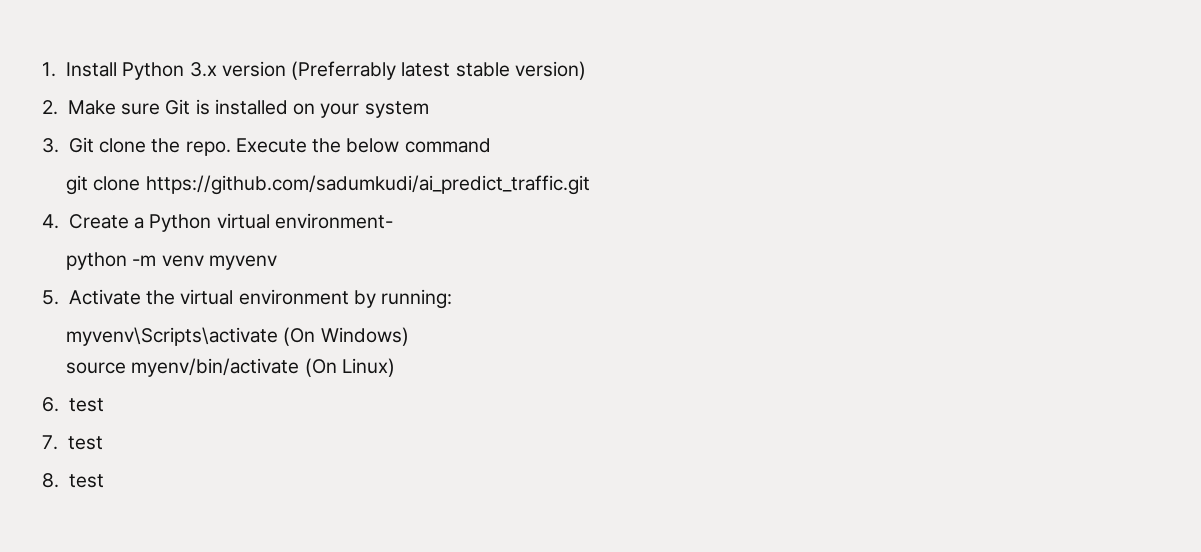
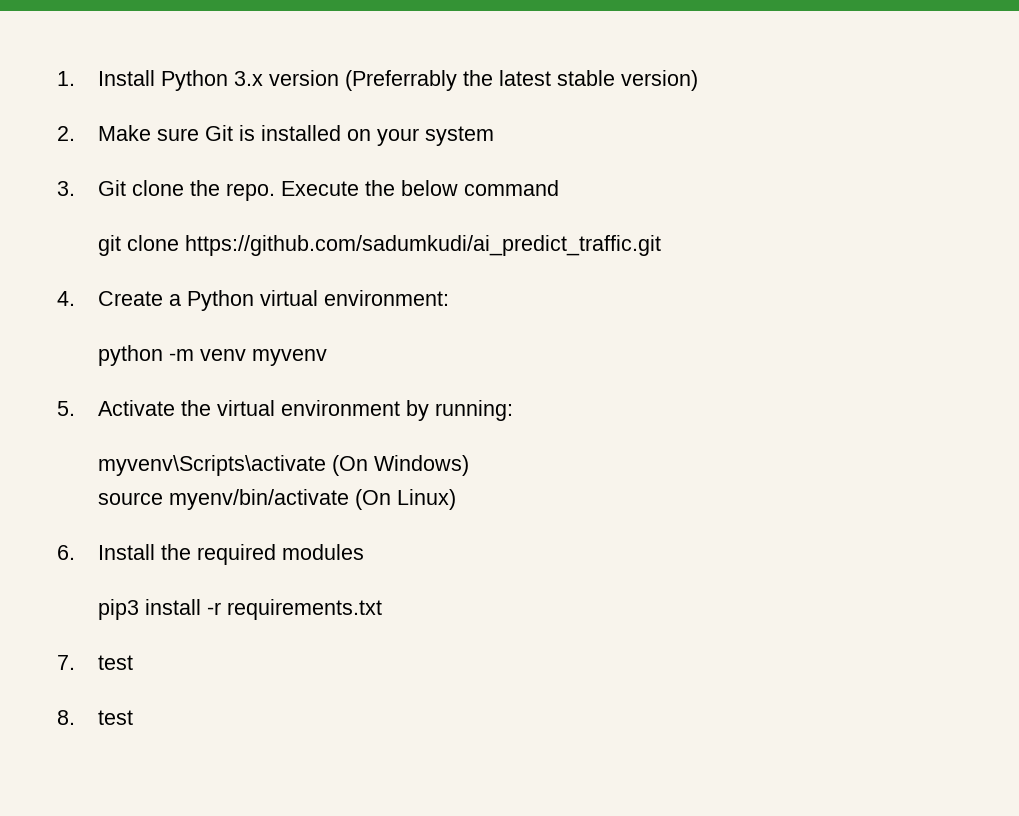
(397, 70) none -> [462,70,493,86] the
[274,213,393,229] environment- -> [323,290,449,306] environment:
[68,398,104,412] test -> [97,544,364,565] [97,599,382,620] Install the required modules // pip3 install -r requirements.txt

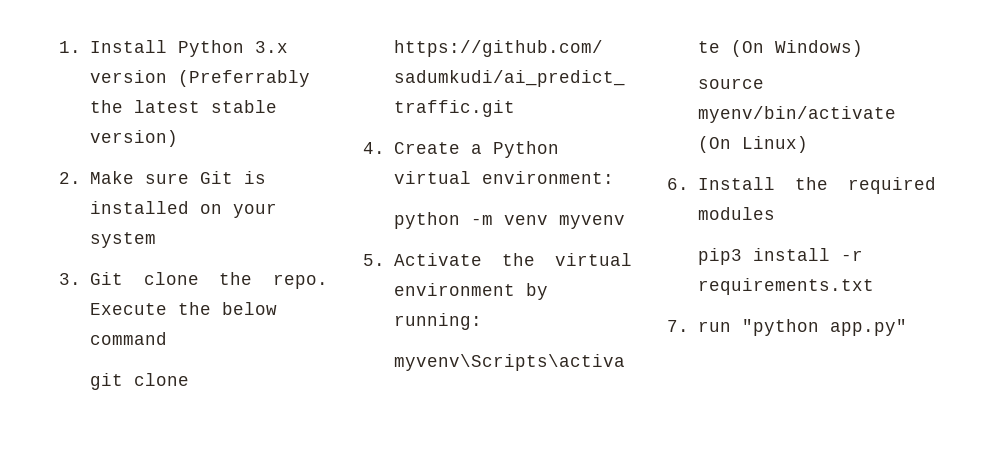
[97,655,133,670] [57,710,133,725] test // 8. test -> [698,319,908,336] run "python app.py"

